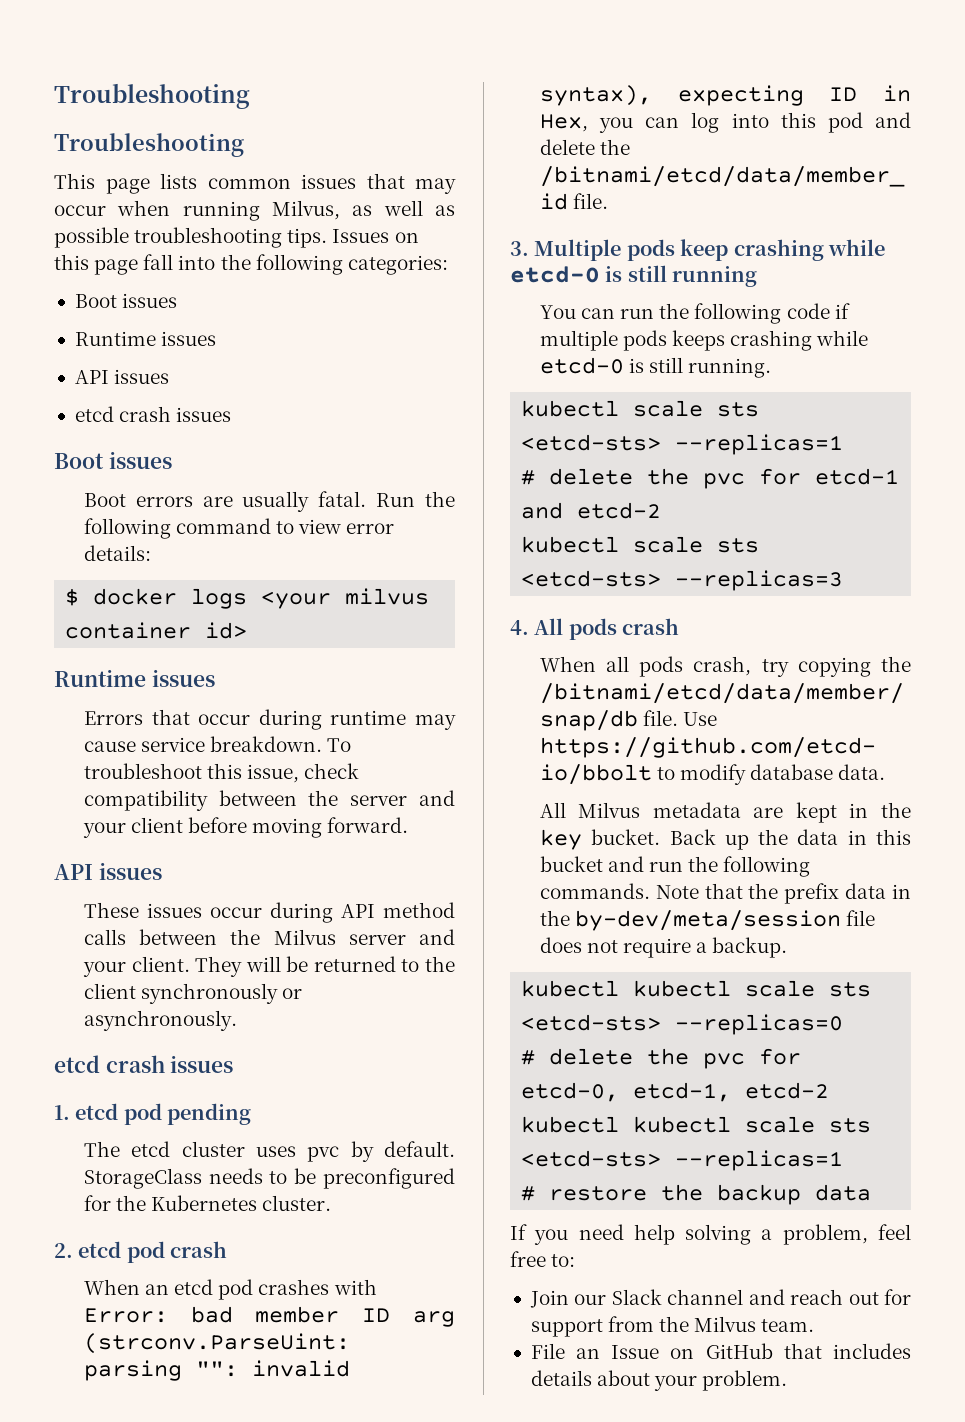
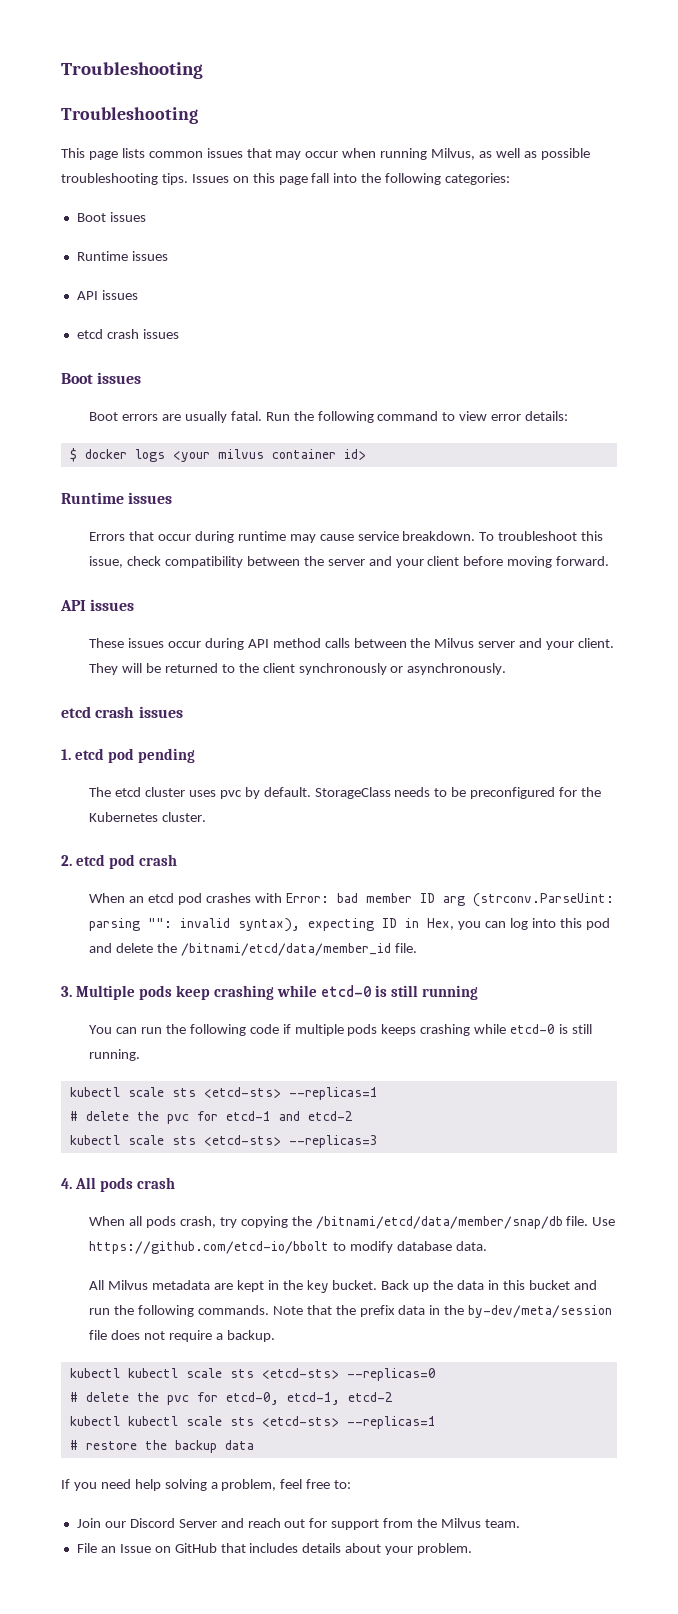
[611,1289,744,1305] Slack channel -> [129,1518,217,1528] Discord Server

